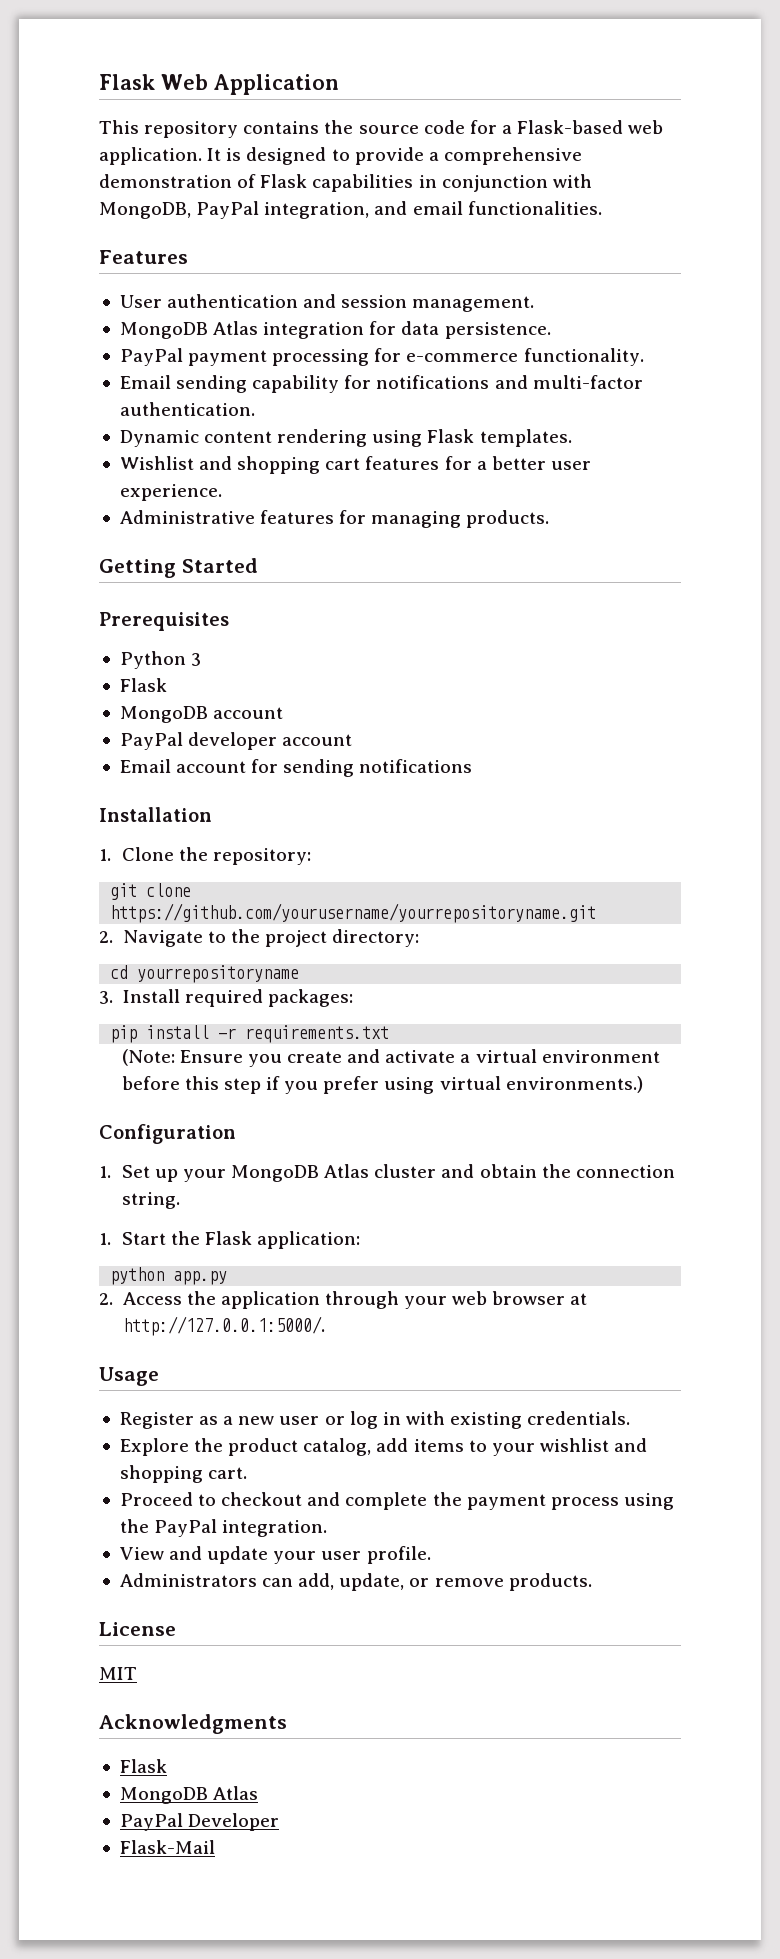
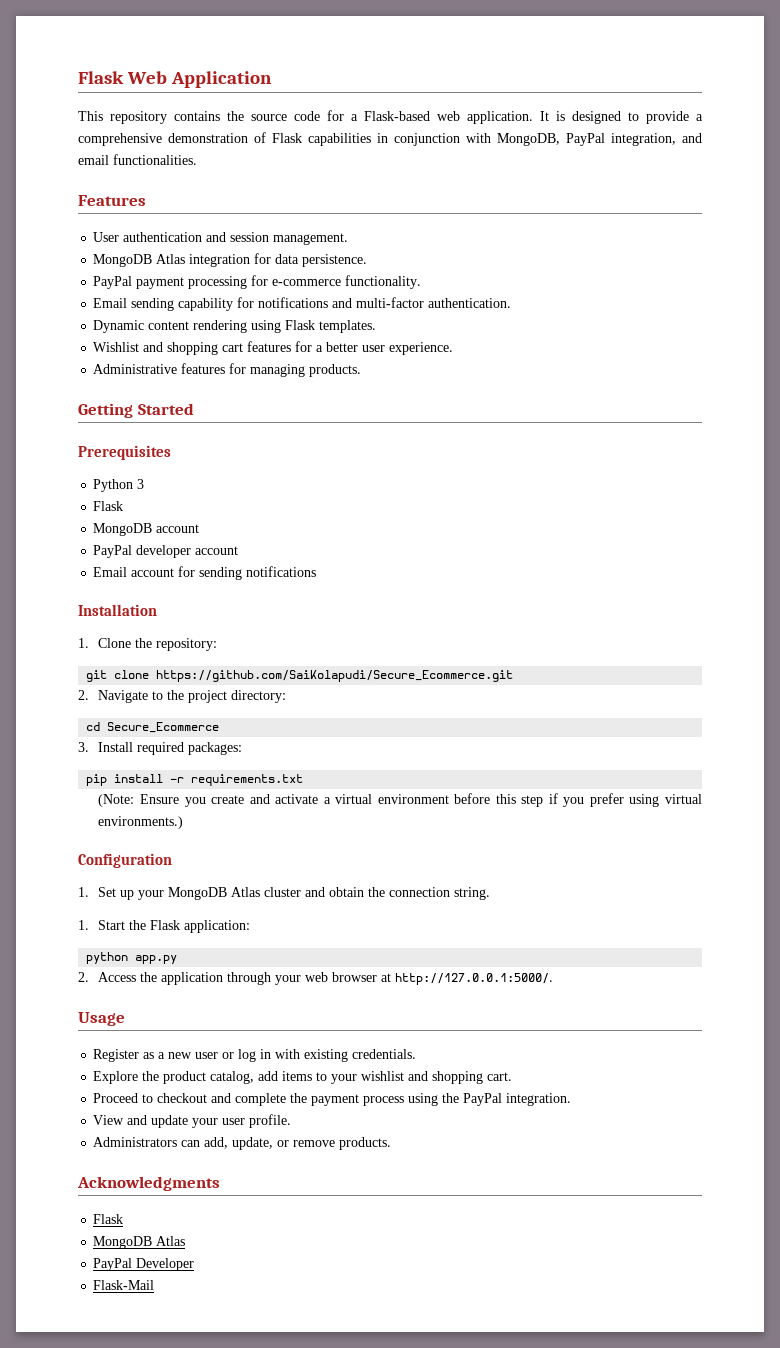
[110,903,597,923] https://github.com/yourusername/yourrepositoryname.git -> [156,670,514,682] https://github.com/SaiKolapudi/Secure_Ecommerce.git
[137,965,300,983] yourrepositoryname -> [107,722,220,733] Secure_Ecommerce
[99,1622,176,1636] [99,1667,137,1680] // License // MIT -> (392, 1143) none

